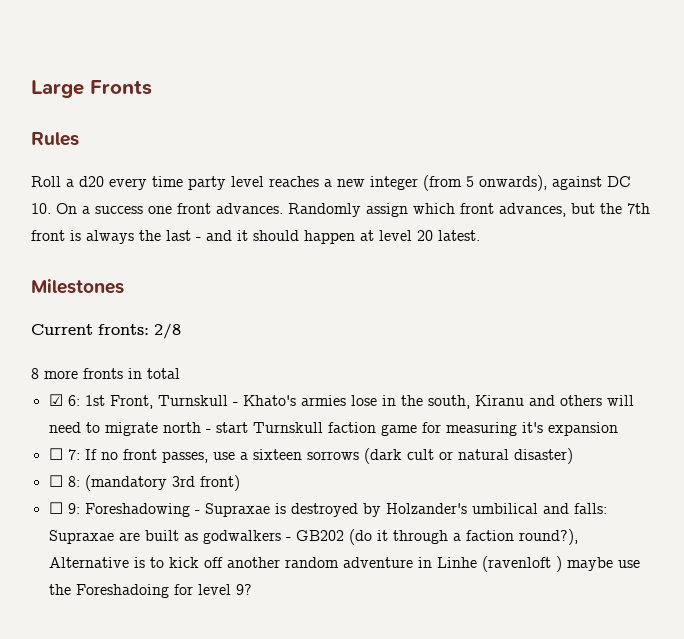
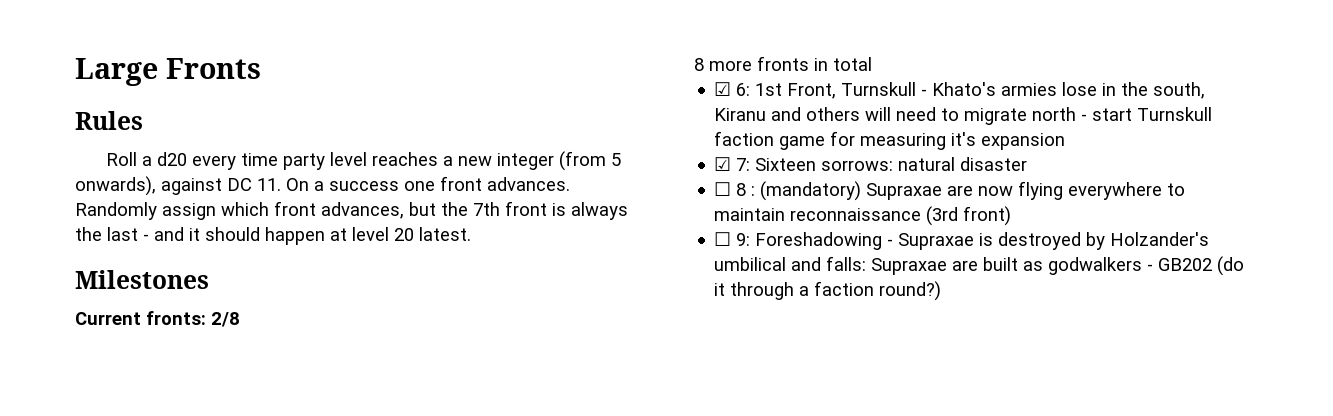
[31,203,51,214] 10. -> [257,178,281,191] 11.
[48,448,573,464] [48,475,195,491] ☐ 7: If no front passes, use a sixteen sorrows (dark cult or natural disaster) // ☐ 8: (mandatory 3rd -> [714,157,1028,171] [714,181,1186,201] [714,206,959,226] ☑ 7: Sixteen sorrows: natural disaster // ☐ 8 : (mandatory) Supraxae are now flying everywhere to maintain reconnaissance (3rd
[518,529,578,545] [48,556,640,572] [48,584,252,598] round?), Alternative is to kick off another random adventure in Linhe (ravenloft ) maybe use the Foreshadoing for level 9? -> [879,281,942,301] round?)

